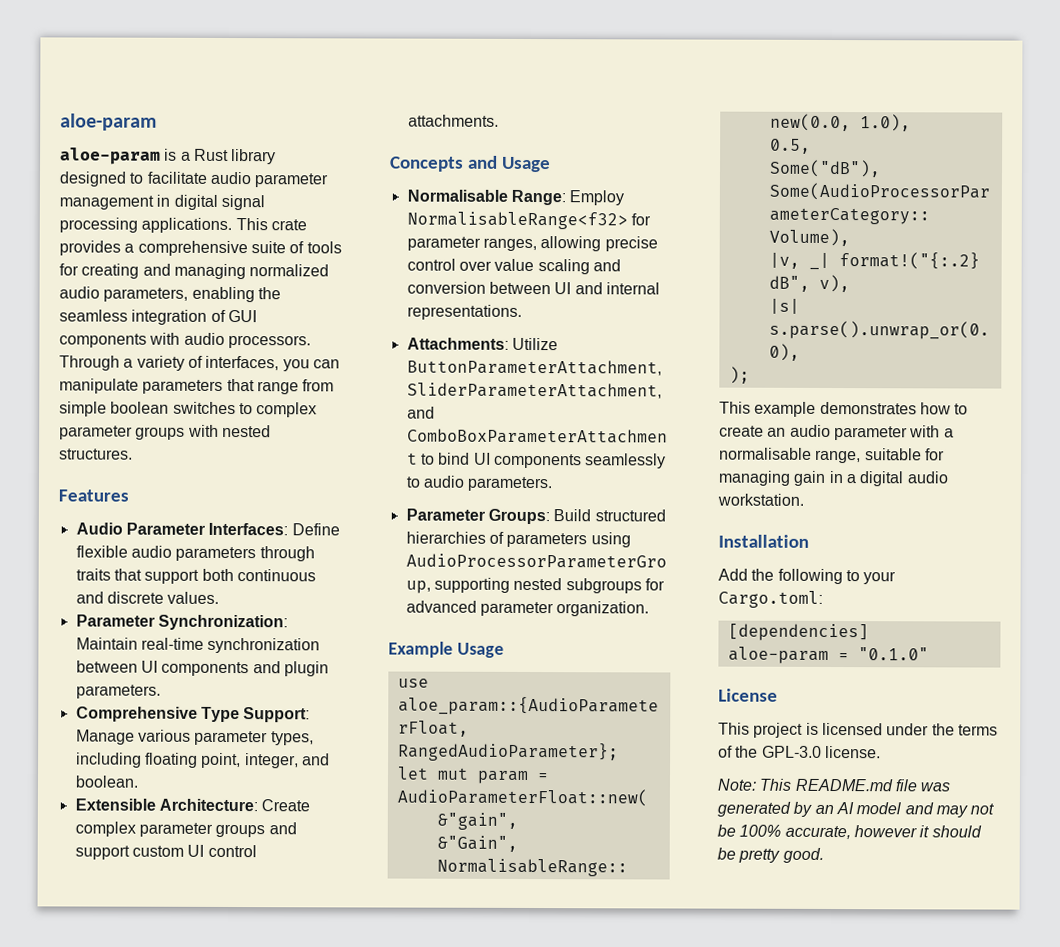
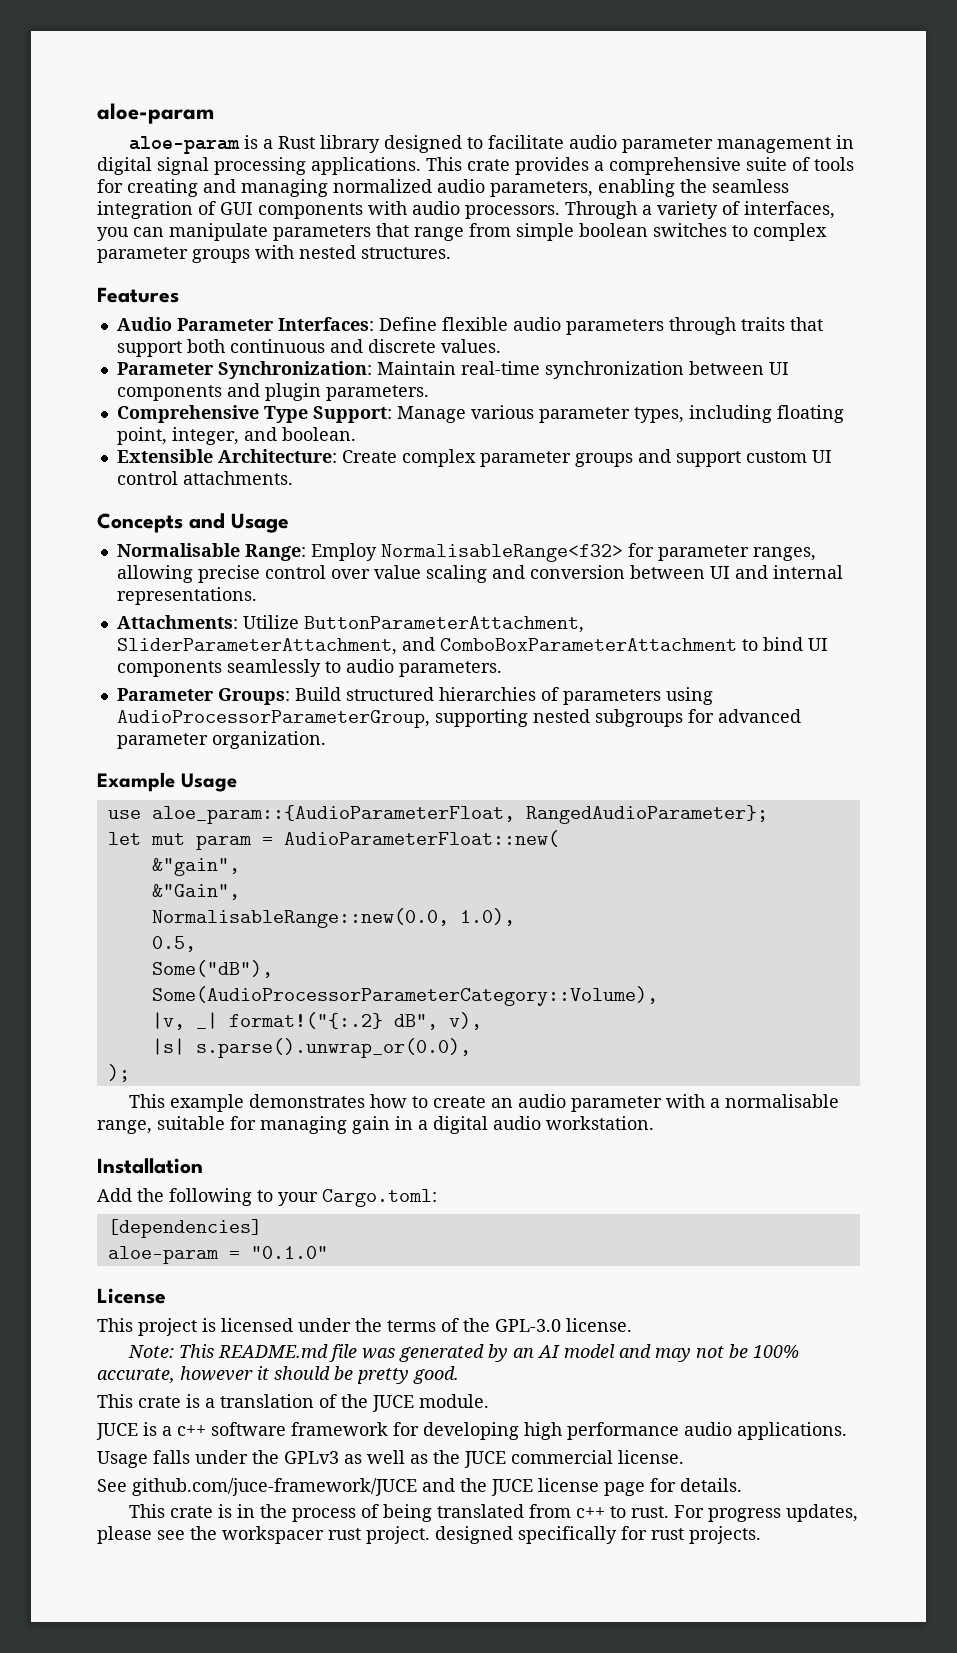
(824, 855) none -> [97,1394,489,1412] [96,1422,847,1440] [97,1450,684,1468] [97,1478,742,1496] [129,1504,859,1522] [97,1526,761,1544] // This crate is a translation of the JUCE module. // JUCE is a c++ software framework for developing high performance audio applications. // Usage falls under the GPLv3 as well as the JUCE commercial license. // See github.com/juce-framework/JUCE and the JUCE license page for details. // This crate is in the process of being translated from c++ to rust. For progress updates, please see the workspacer rust project. designed specifically for rust projects.

